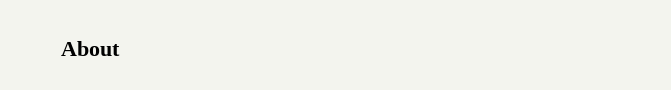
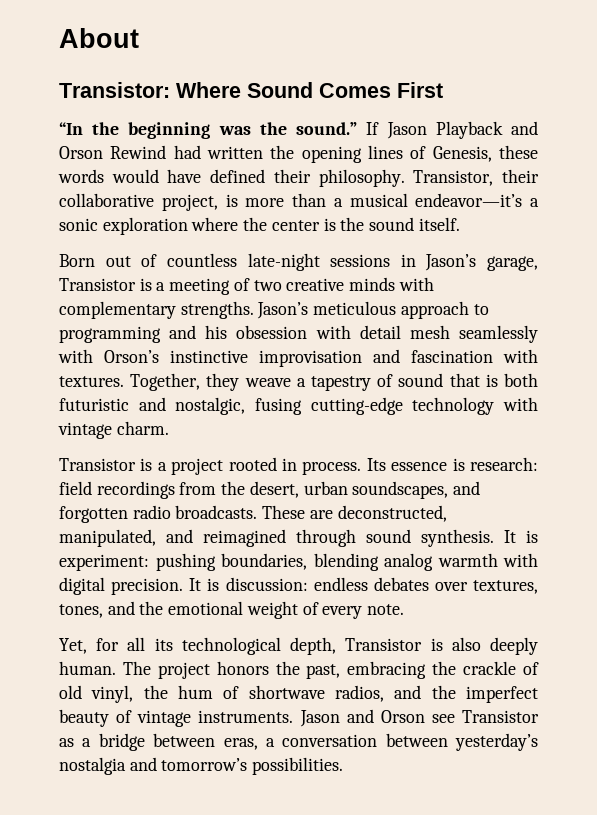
(120, 48) none -> [59,82,443,98] [59,121,538,139] [59,145,538,163] [58,169,539,187] [59,193,539,211] [59,217,460,235] [59,253,538,271] [59,277,434,295] [59,301,489,319] [59,325,538,343] [58,349,538,367] [59,373,538,391] [59,397,539,415] [58,421,169,439] [59,457,538,475] [59,481,481,499] [59,505,447,523] [59,529,538,547] [59,553,538,571] [59,577,538,595] [59,601,405,619] [59,637,538,655] [59,661,540,679] [59,685,538,703] [59,709,539,727] [59,733,538,751] [59,757,344,775] // Transistor: Where Sound Comes First // “In the beginning was the sound.” If Jason Playback and Orson Rewind had written the opening lines of Genesis, these words would have defined their philosophy. Transistor, their collaborative project, is more than a musical endeavor—it’s a sonic exploration where the center is the sound itself. // Born out of countless late-night sessions in Jason’s garage, Transistor is a meeting of two creative minds with complementary strengths. Jason’s meticulous approach to programming and his obsession with detail mesh seamlessly with Orson’s instinctive improvisation and fascination with textures. Together, they weave a tapestry of sound that is both futuristic and nostalgic, fusing cutting-edge technology with vintage charm. // Transistor is a project rooted in process. Its essence is research: field recordings from the desert, urban soundscapes, and forgotten radio broadcasts. These are deconstructed, manipulated, and reimagined through sound synthesis. It is experiment: pushing boundaries, blending analog warmth with digital precision. It is discussion: endless debates over textures, tones, and the emotional weight of every note. // Yet, for all its technological depth, Transistor is also deeply human. The project honors the past, embracing the crackle of old vinyl, the hum of shortwave radios, and the imperfect beauty of vintage instruments. Jason and Orson see Transistor as a bridge between eras, a conversation between yesterday’s nostalgia and tomorrow’s possibilities.

